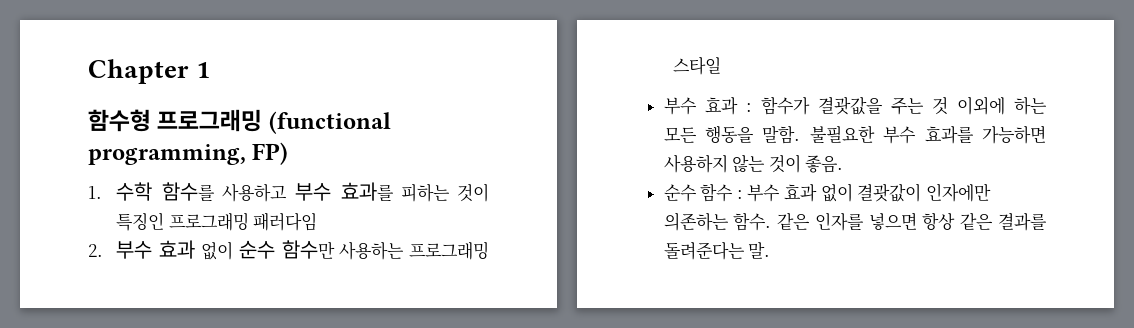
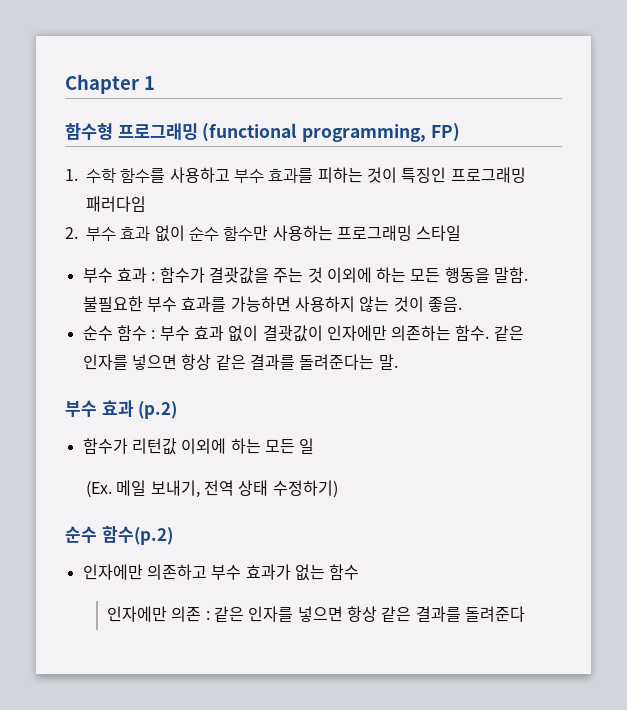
(771, 250) none -> [65,400,178,419] [82,438,315,455] [86,480,338,498] [65,526,173,545] [82,564,360,581] [107,606,525,622] // 부수 효과 (p.2) // 함수가 리턴값 이외에 하는 모든 일 // (Ex. 메일 보내기, 전역 상태 수정하기) // 순수 함수(p.2) // 인자에만 의존하고 부수 효과가 없는 함수 // 인자에만 의존 : 같은 인자를 넣으면 항상 같은 결과를 돌려준다

